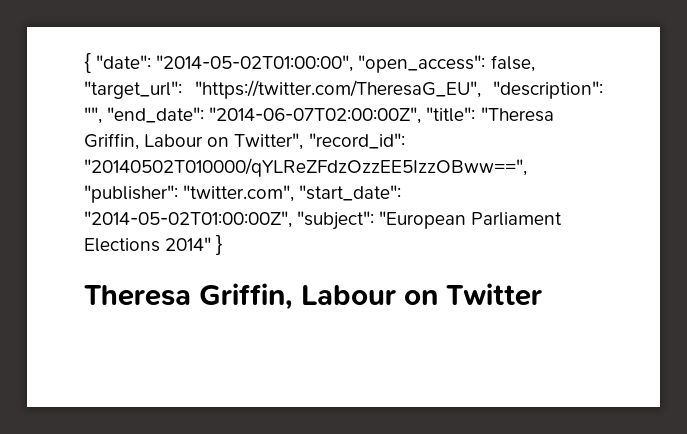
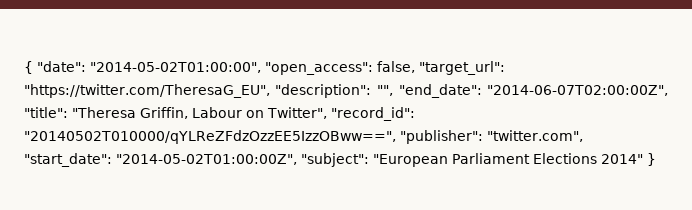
[84,283,542,310] // Theresa Griffin, Labour on Twitter -> (656, 159) none

